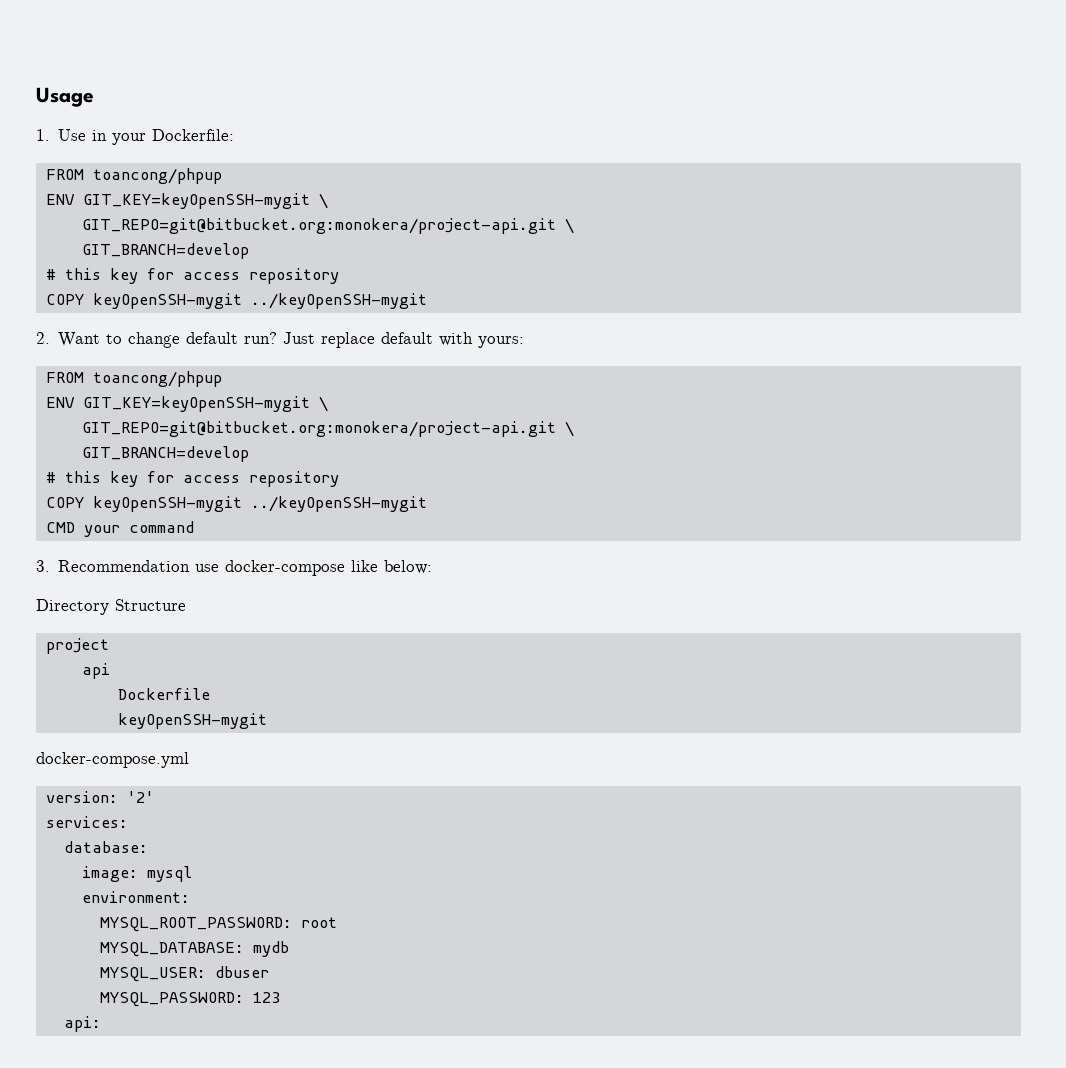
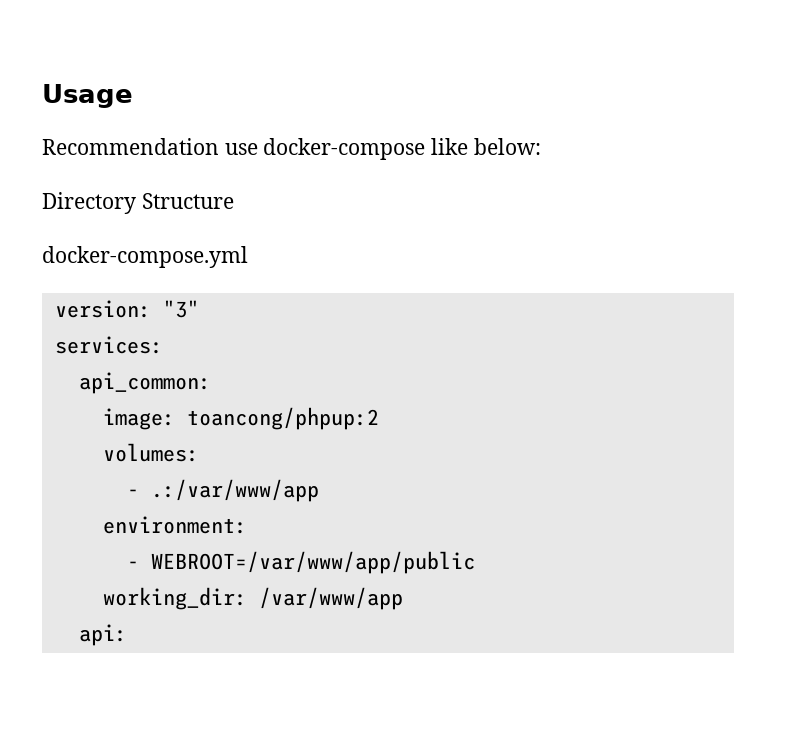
[36,129,235,145] [45,168,222,184] [45,193,328,209] [81,218,574,234] [81,243,249,259] [45,268,339,284] [45,293,427,309] [36,332,525,348] [45,371,222,387] [45,396,328,412] [81,421,574,437] [81,446,249,462] [45,471,339,487] [45,496,427,512] [45,521,194,537] [36,560,50,572] 1. Use in your Dockerfile: // FROM toancong/phpup // ENV GIT_KEY=keyOpenSSH-mygit \ // GIT_REPO=git@bitbucket.org:monokera/project-api.git \ // GIT_BRANCH=develop // # this key for access repository // COPY keyOpenSSH-mygit ../keyOpenSSH-mygit // 2. Want to change default run? Just replace default with yours: // FROM toancong/phpup // ENV GIT_KEY=keyOpenSSH-mygit \ // GIT_REPO=git@bitbucket.org:monokera/project-api.git \ // GIT_BRANCH=develop // # this key for access repository // COPY keyOpenSSH-mygit ../keyOpenSSH-mygit // CMD your command // 3. -> (133, 96) none
[45,638,109,654] [81,663,110,679] [117,688,210,700] [117,713,267,729] // project // api // Dockerfile // keyOpenSSH-mygit -> (234, 201) none
[126,791,154,803] '2' -> [162,300,199,318] "3"
[63,841,148,853] database: -> [78,372,211,394] api_common:
[146,866,192,882] [81,891,190,903] [99,917,337,932] [99,941,289,957] [99,966,269,982] [99,992,280,1007] mysql // environment: // MYSQL_ROOT_PASSWORD: root // MYSQL_DATABASE: mydb // MYSQL_USER: dbuser // MYSQL_PASSWORD: 123 -> [186,407,379,430] [102,443,199,462] [126,479,319,502] [102,516,247,534] [126,551,475,574] [102,587,403,610] toancong/phpup:2 // volumes: // - .:/var/www/app // environment: // - WEBROOT=/var/www/app/public // working_dir: /var/www/app

